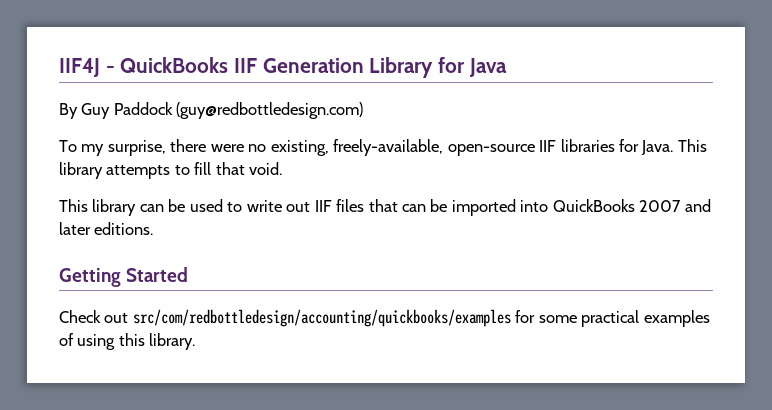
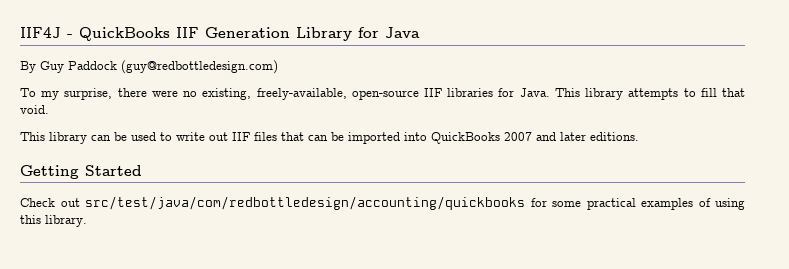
[132,309,511,327] src/com/redbottledesign/accounting/quickbooks/examples -> [85,196,525,210] src/test/java/com/redbottledesign/accounting/quickbooks

